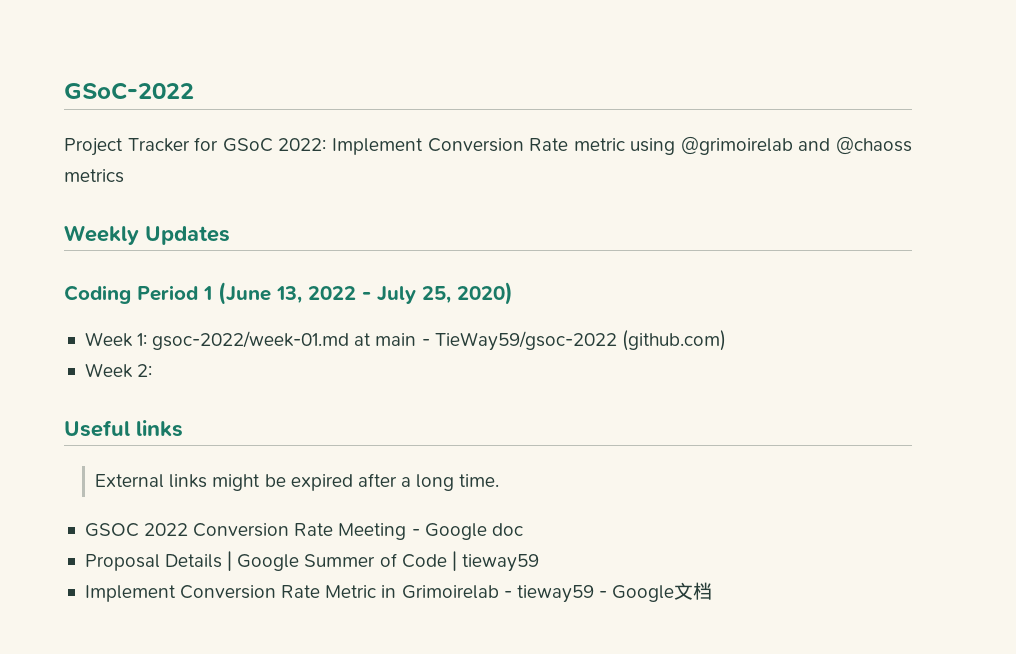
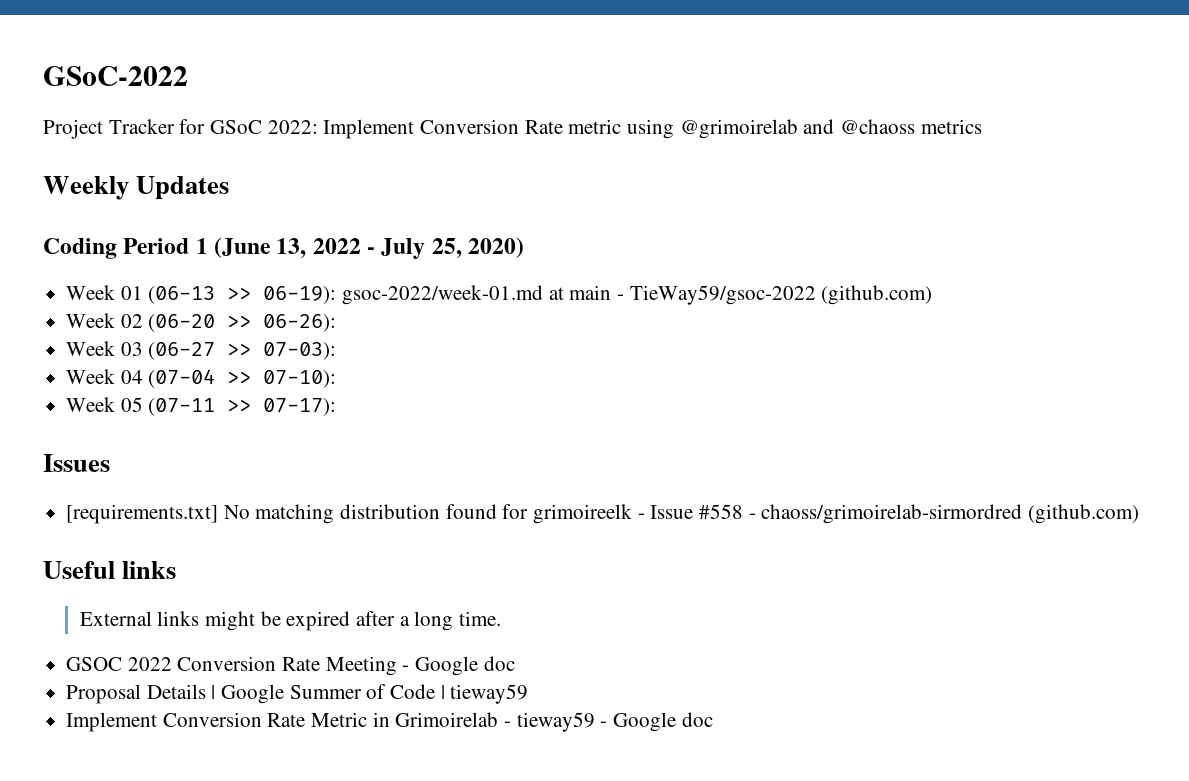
[137,333,148,346] 1: -> [120,286,337,304] 01 (06-13 >> 06-19):
[137,364,153,377] 2: -> [120,314,337,332] [66,341,337,360] [66,369,337,388] [66,397,337,416] [43,454,110,472] [66,504,1140,524] 02 (06-20 >> 06-26): // Week 03 (06-27 >> 07-03): // Week 04 (07-04 >> 07-10): // Week 05 (07-11 >> 07-17): // Issues // [requirements.txt] No matching distribution found for grimoireelk - Issue #558 - chaoss/grimoirelab-sirmordred (github.com)
[674,582,713,600] 文档 -> [681,712,713,727] doc

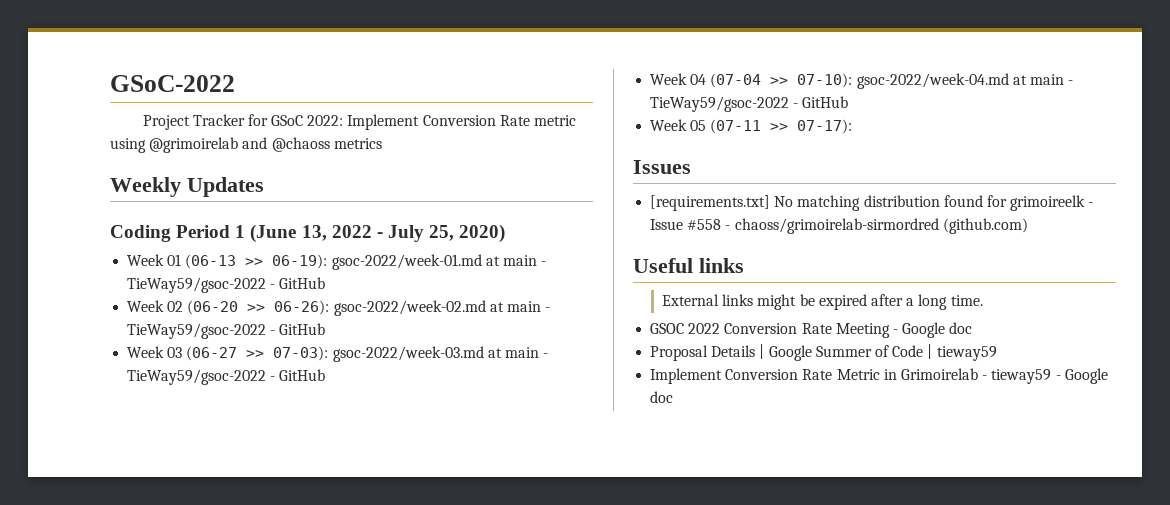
[821,285,933,305] (github.com) -> [270,277,326,289] - GitHub
(337, 323) none -> [333,300,551,316] [127,323,326,339] gsoc-2022/week-02.md at main - TieWay59/gsoc-2022 - GitHub
(337, 351) none -> [332,346,549,362] [127,369,326,385] gsoc-2022/week-03.md at main - TieWay59/gsoc-2022 - GitHub
(337, 379) none -> [856,73,1074,89] [650,96,849,112] gsoc-2022/week-04.md at main - TieWay59/gsoc-2022 - GitHub

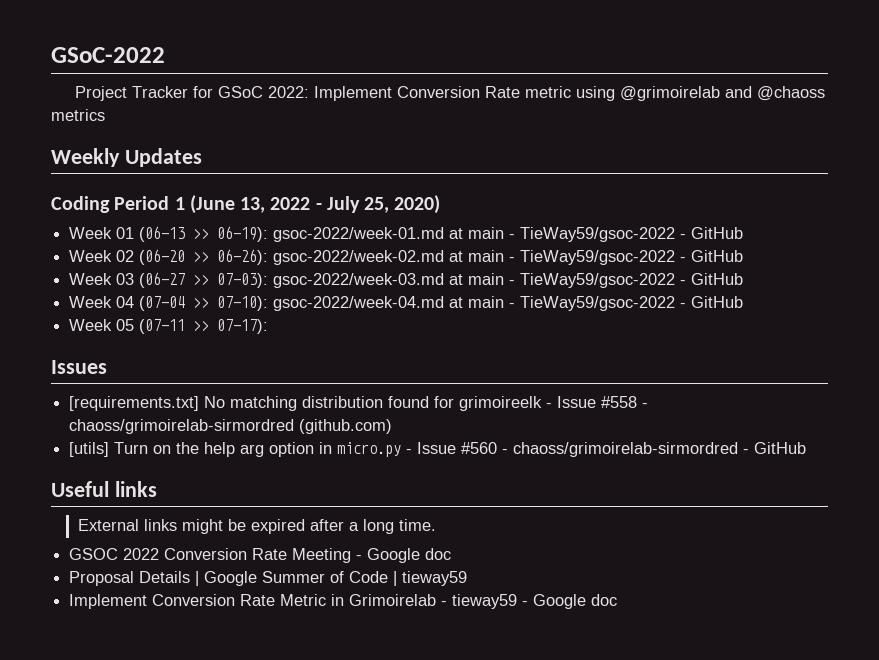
(1028, 226) none -> [69,442,807,457] // [utils] Turn on the help arg option in micro.py - Issue #560 - chaoss/grimoirelab-sirmordred - GitHub

